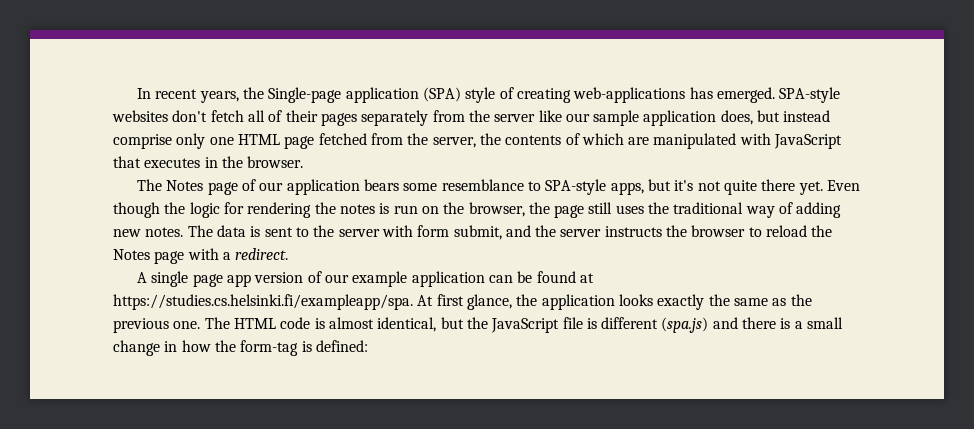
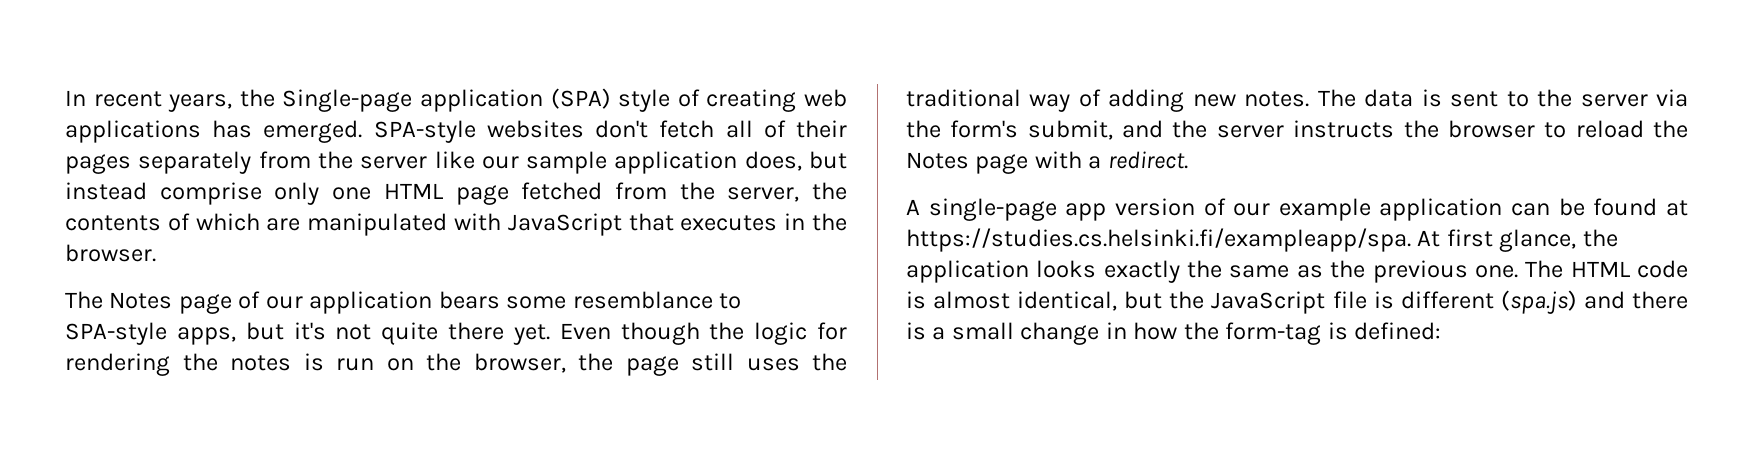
[573,87,686,103] web-applications -> [804,89,848,107] [65,120,201,143] web applications
[381,225,450,237] with form -> [1656,89,1688,107] [906,120,1019,138] via the form's
[151,271,223,287] single page -> [928,198,1057,221] single-page

